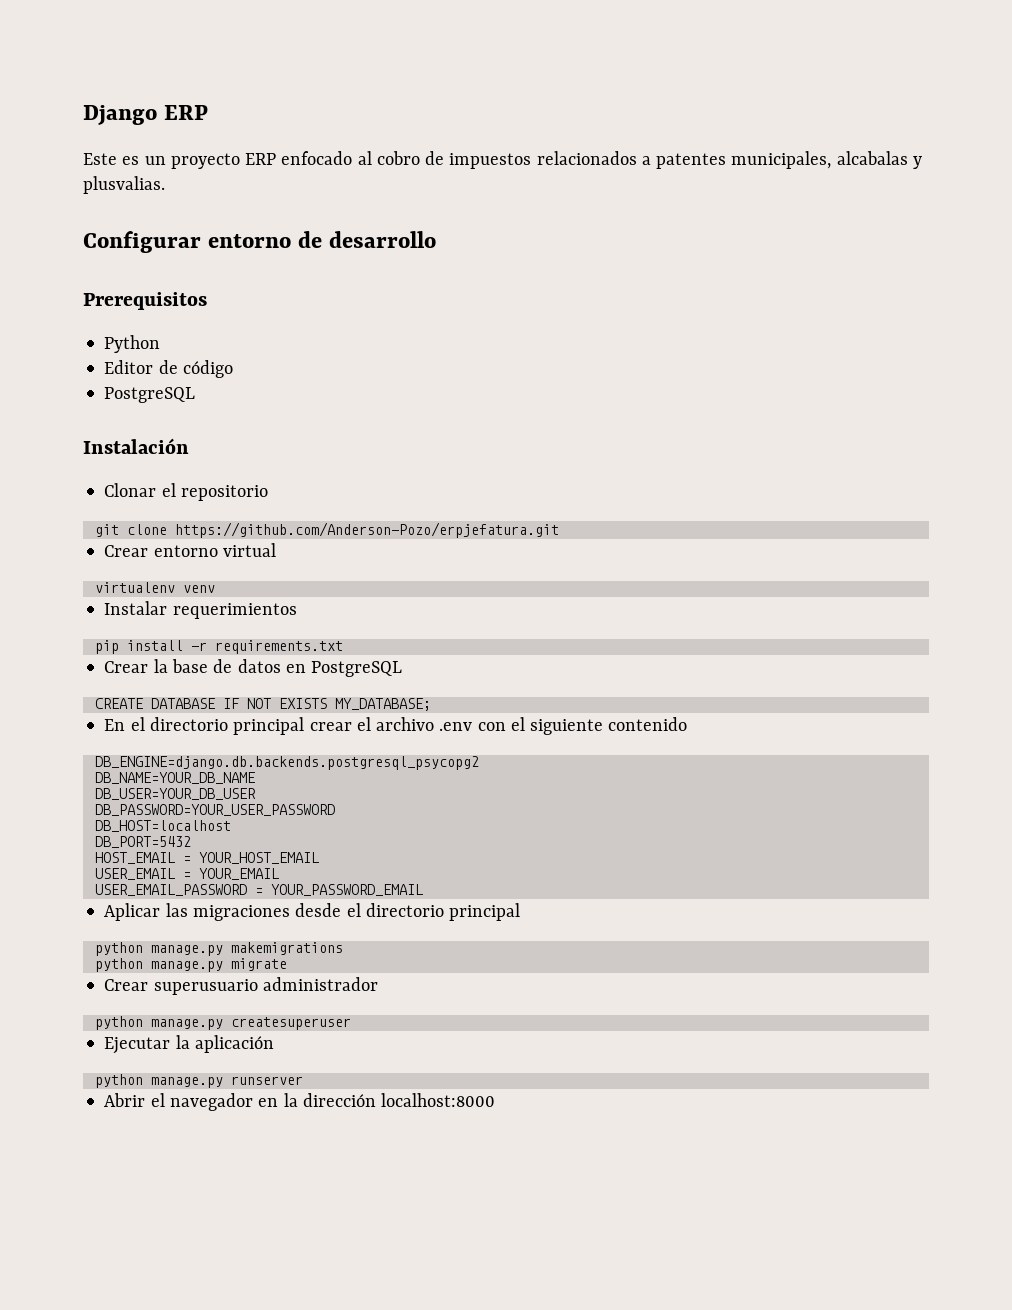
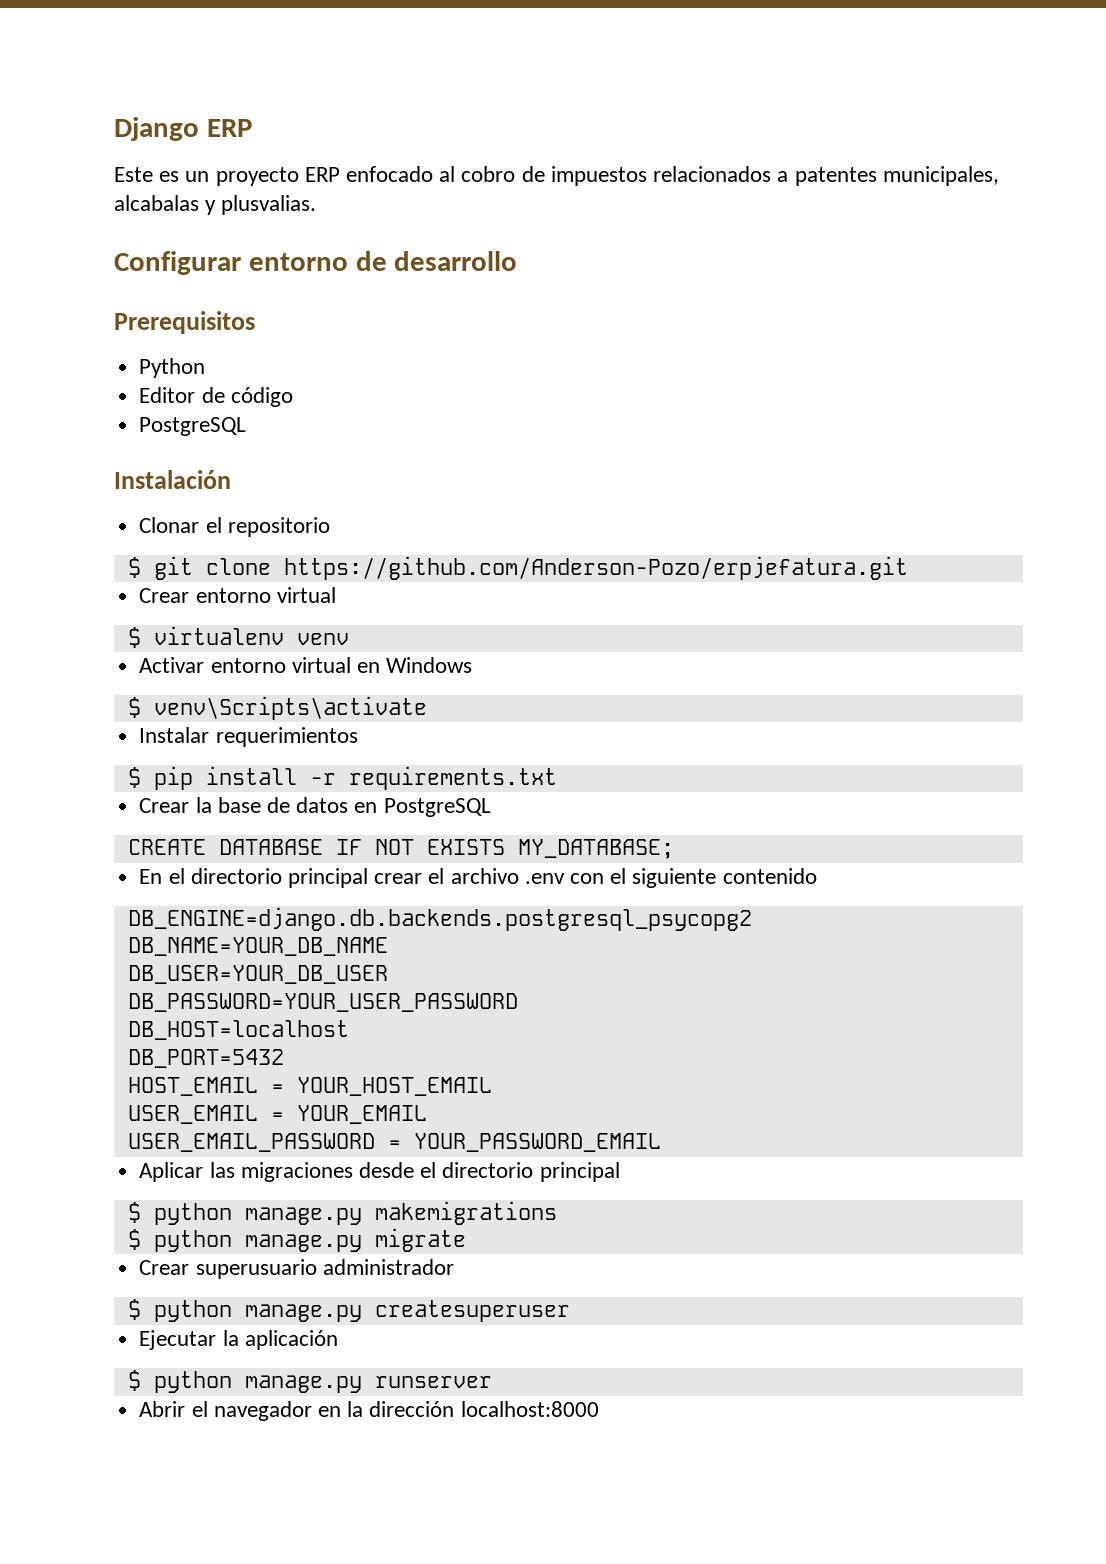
(268, 493) none -> [127,557,141,578] $
(276, 550) none -> [127,627,141,648] $
(215, 589) none -> [139,657,473,673] [127,696,427,720] // Activar entorno virtual en Windows // $ venv\Scripts\activate
(297, 611) none -> [127,767,141,788] $
(521, 912) none -> [127,1202,141,1223] $
(343, 948) none -> [127,1229,141,1250] $
(378, 984) none -> [127,1299,141,1320] $
(274, 1044) none -> [127,1370,141,1391] $

